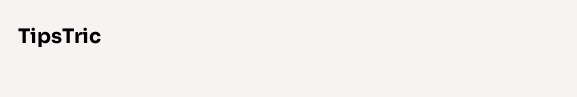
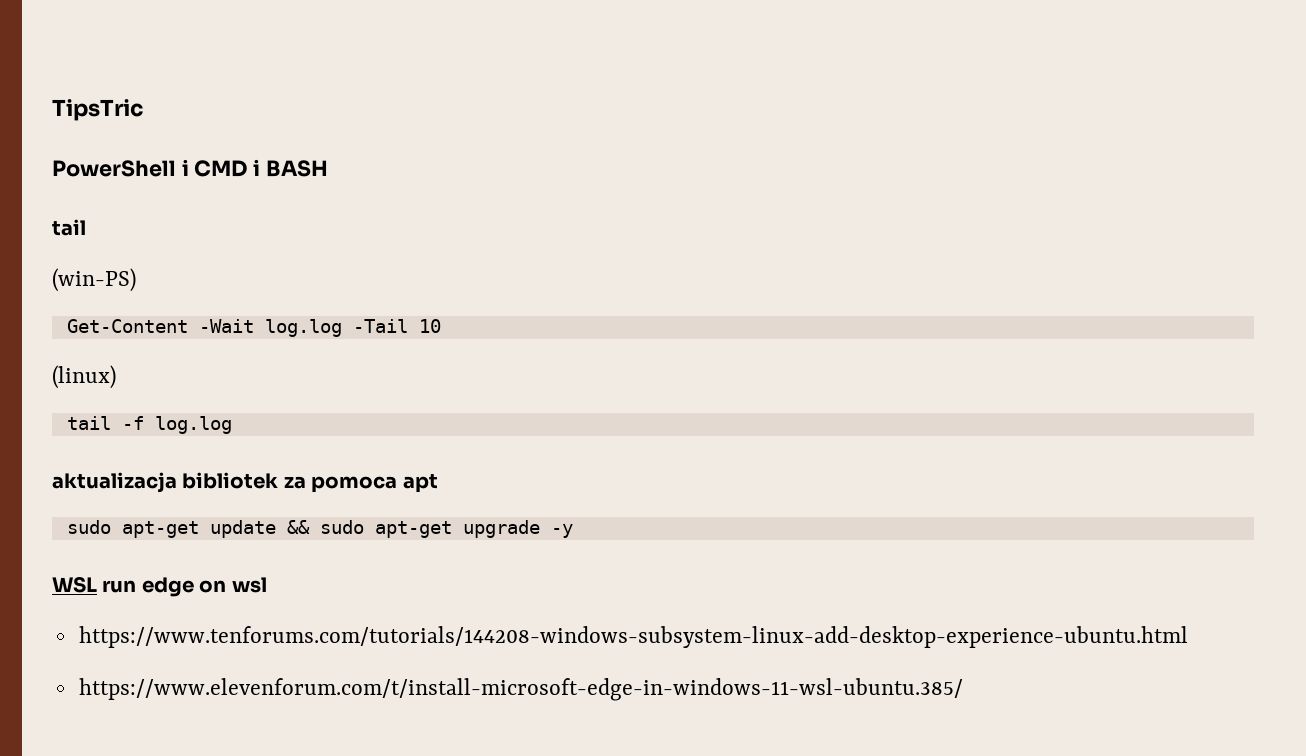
(101, 37) none -> [52,159,328,177] [52,219,86,236] [52,268,136,292] [66,319,441,337] [52,365,116,389] [66,416,232,434] [52,472,438,493] [66,520,573,538] [52,576,267,597] [78,626,1188,648] [78,678,963,701] // PowerShell i CMD i BASH // tail // (win-PS) // Get-Content -Wait log.log -Tail 10 // (linux) // tail -f log.log // aktualizacja bibliotek za pomoca apt // sudo apt-get update && sudo apt-get upgrade -y // WSL run edge on wsl // https://www.tenforums.com/tutorials/144208-windows-subsystem-linux-add-desktop-experience-ubuntu.html // https://www.elevenforum.com/t/install-microsoft-edge-in-windows-11-wsl-ubuntu.385/

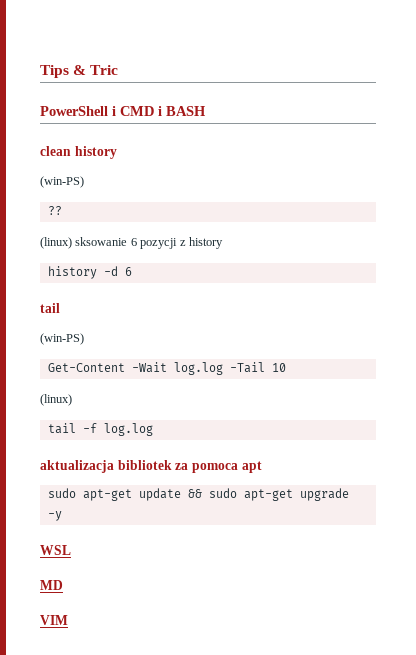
[52,99,143,121] TipsTric -> [40,65,119,78] Tips & Tric
(328, 168) none -> [40,146,117,159] [40,176,84,188] [47,206,62,215] [40,237,223,249] [47,266,132,279] // clean history // (win-PS) // ?? // (linux) sksowanie 6 pozycji z history // history -d 6
[102,577,267,597] [78,626,1188,648] [78,678,963,701] run edge on wsl // https://www.tenforums.com/tutorials/144208-windows-subsystem-linux-add-desktop-experience-ubuntu.html // https://www.elevenforum.com/t/install-microsoft-edge-in-windows-11-wsl-ubuntu.385/ -> [40,580,63,590] [40,615,68,625] // MD // VIM

